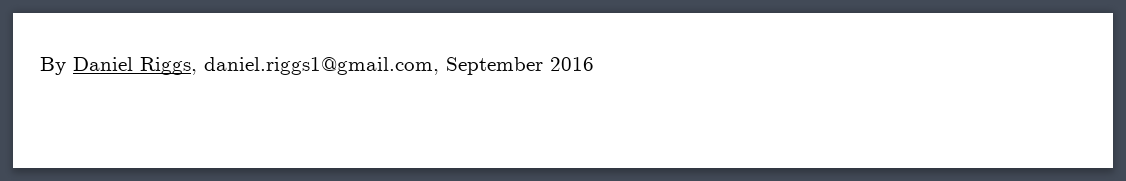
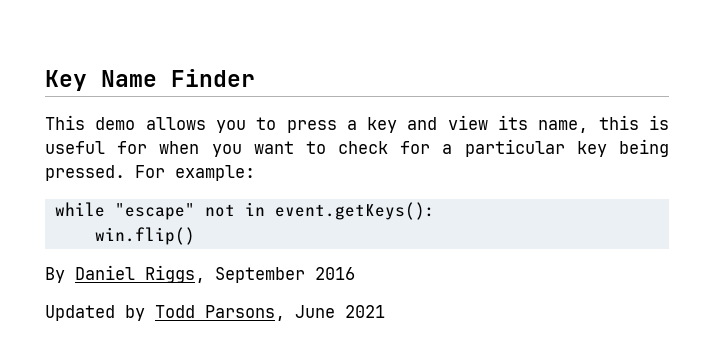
(40, 66) none -> [45,69,255,91] [45,115,669,133] [45,139,669,157] [45,165,255,181] [54,202,435,220] [94,227,195,245] Key Name Finder // This demo allows you to press a key and view its name, this is useful for when you want to check for a particular key being pressed. For example: // while "escape" not in event.getKeys(): // win.flip() //
[204,57,439,75] daniel.riggs1@gmail.com, -> (205, 274) none
(594, 64) none -> [45,305,385,321] // Updated by Todd Parsons, June 2021

